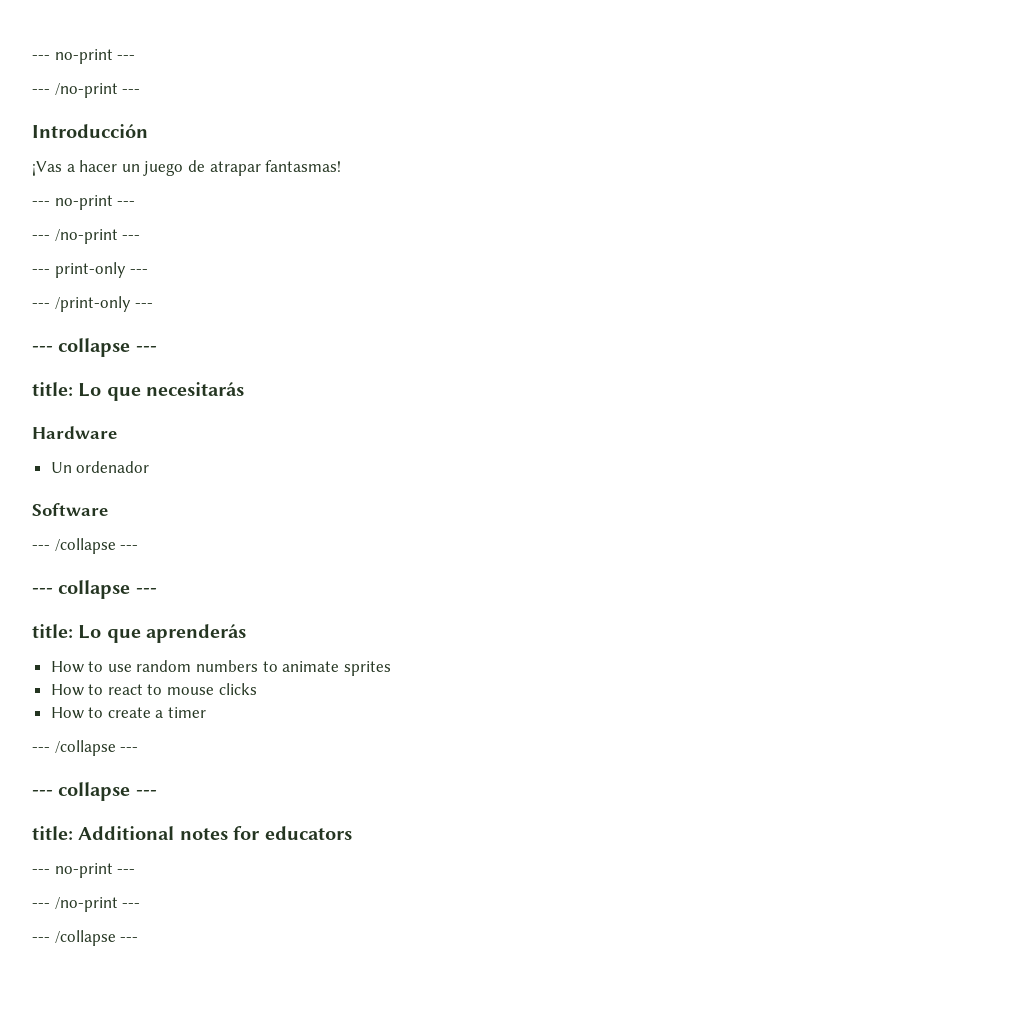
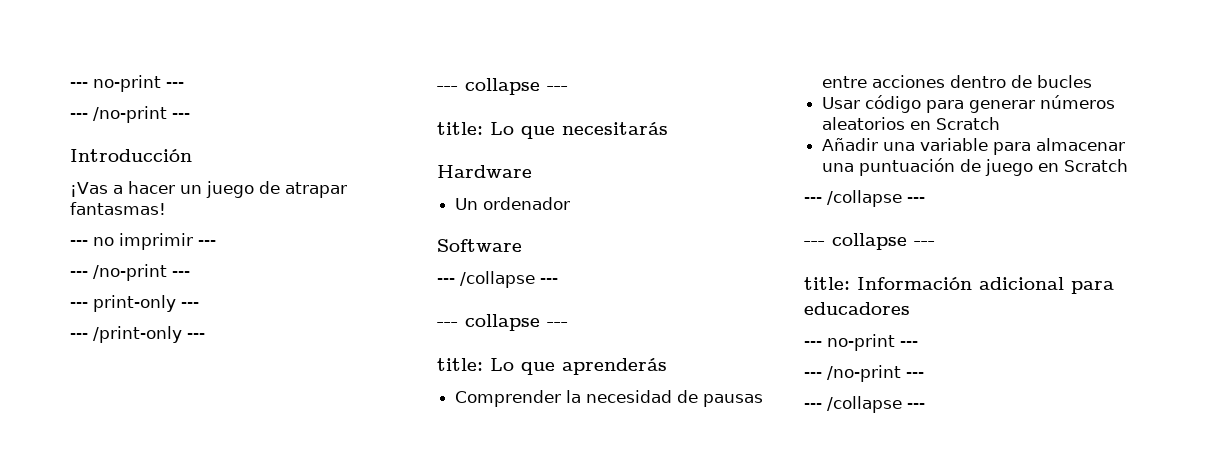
[54,195,113,210] no-print -> [93,233,193,250] no imprimir
[50,660,391,676] [50,683,257,696] [50,707,207,719] [32,740,139,756] [32,782,157,801] [32,826,352,840] How to use random numbers to animate sprites // How to react to mouse clicks // How to create a timer // --- /collapse --- // --- collapse --- // title: Additional notes for educators -> [455,390,764,407] [822,75,1093,88] [822,95,1116,113] [822,117,1001,130] [822,138,1126,155] [822,158,1129,176] [804,190,925,207] [804,233,935,250] [804,277,1114,294] [804,302,910,315] Comprender la necesidad de pausas entre acciones dentro de bucles // Usar código para generar números aleatorios en Scratch // Añadir una variable para almacenar una puntuación de juego en Scratch // --- /collapse --- // --- collapse --- // title: Información adicional para educadores

